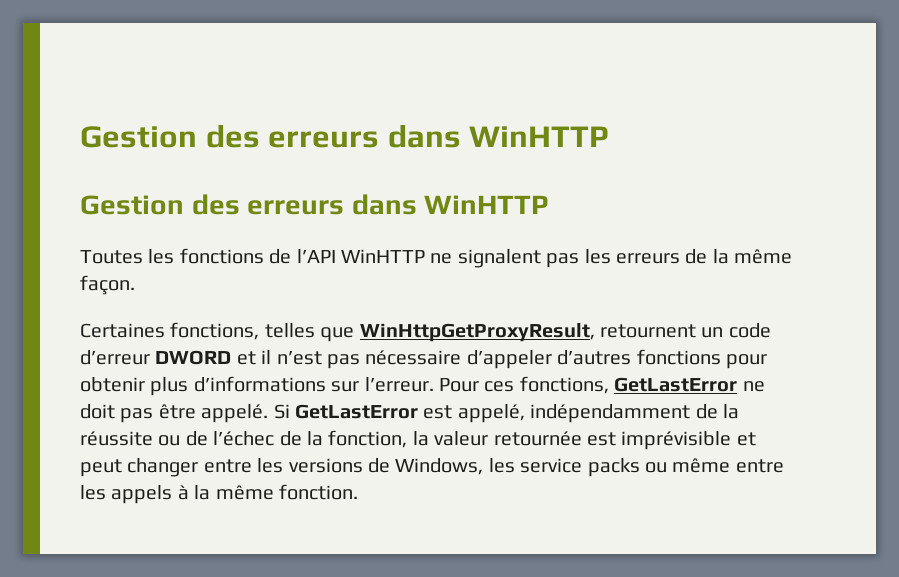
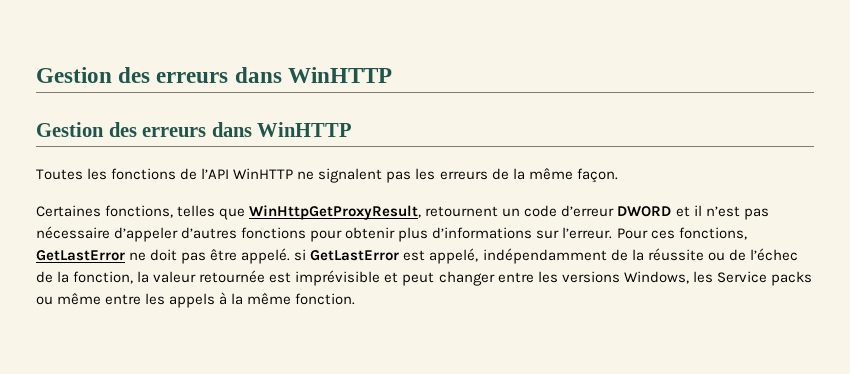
[273,404,290,419] Si -> [294,249,307,261] si
[368,458,390,473] de -> (620, 277) none
[520,458,583,473] service -> [716,271,767,283] Service

